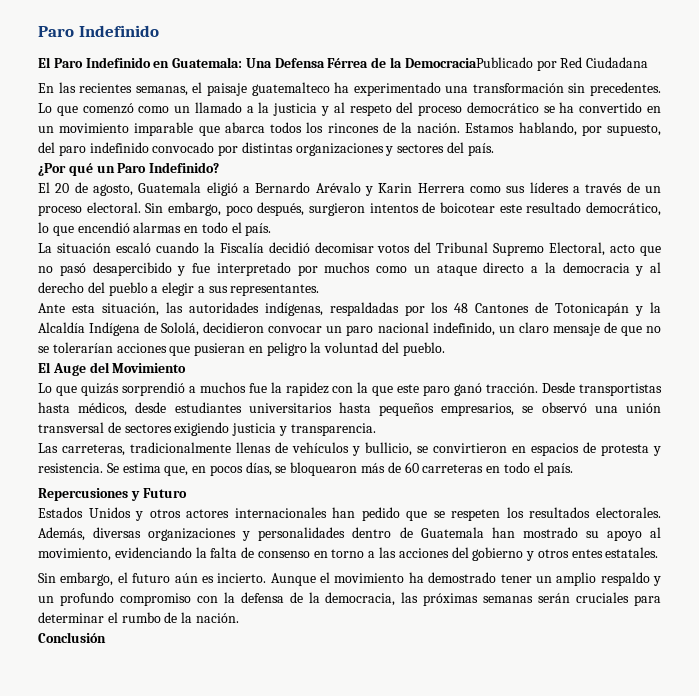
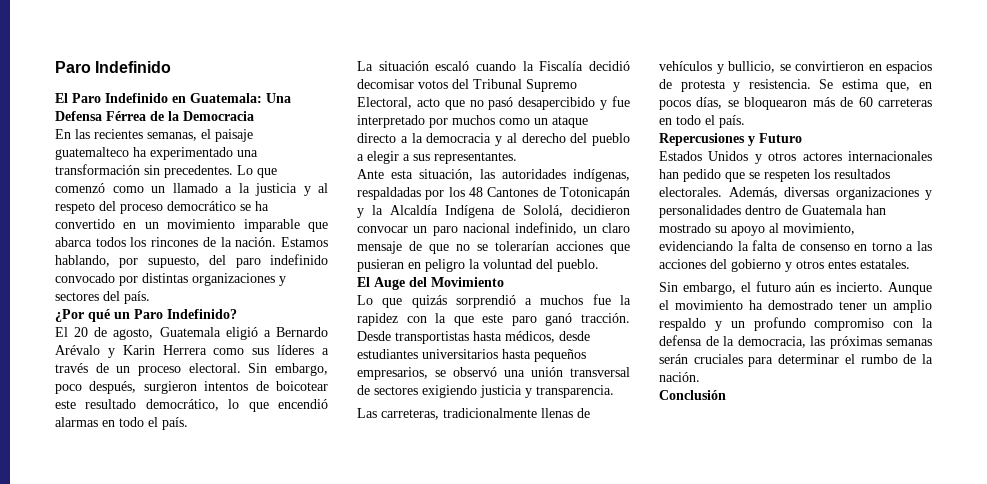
[404,57,649,71] DemocraciaPublicado por Red Ciudadana -> [183,111,254,121] Democracia

